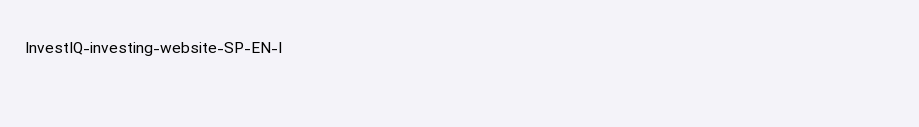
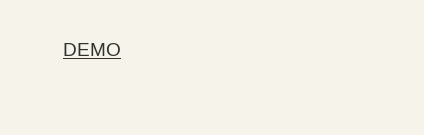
[25,42,282,56] InvestIQ-investing-website-SP-EN-I -> [63,43,121,56] DEMO

